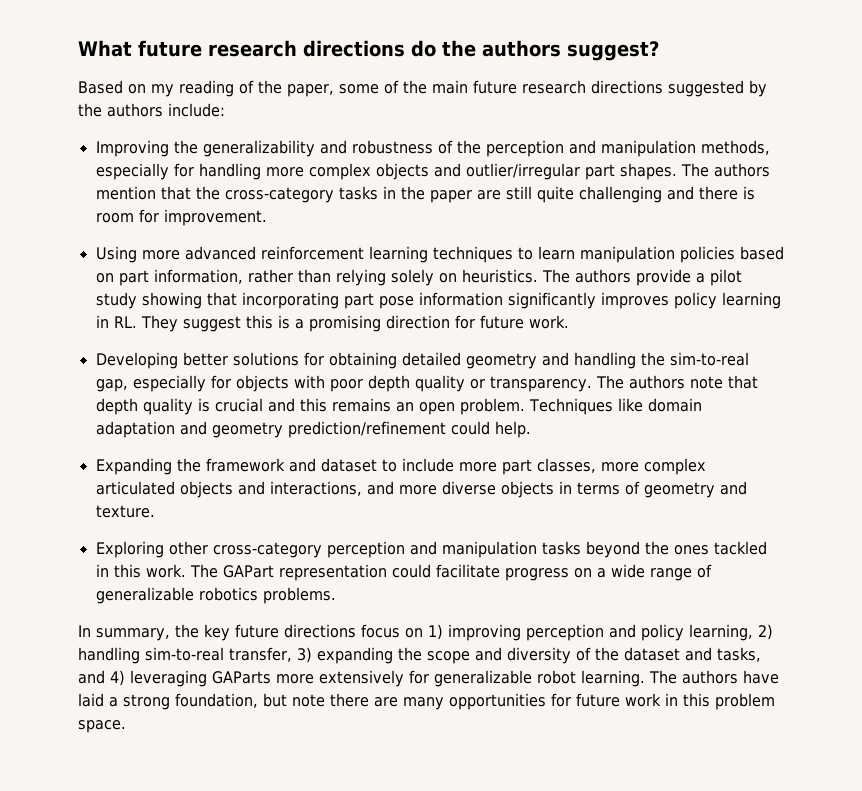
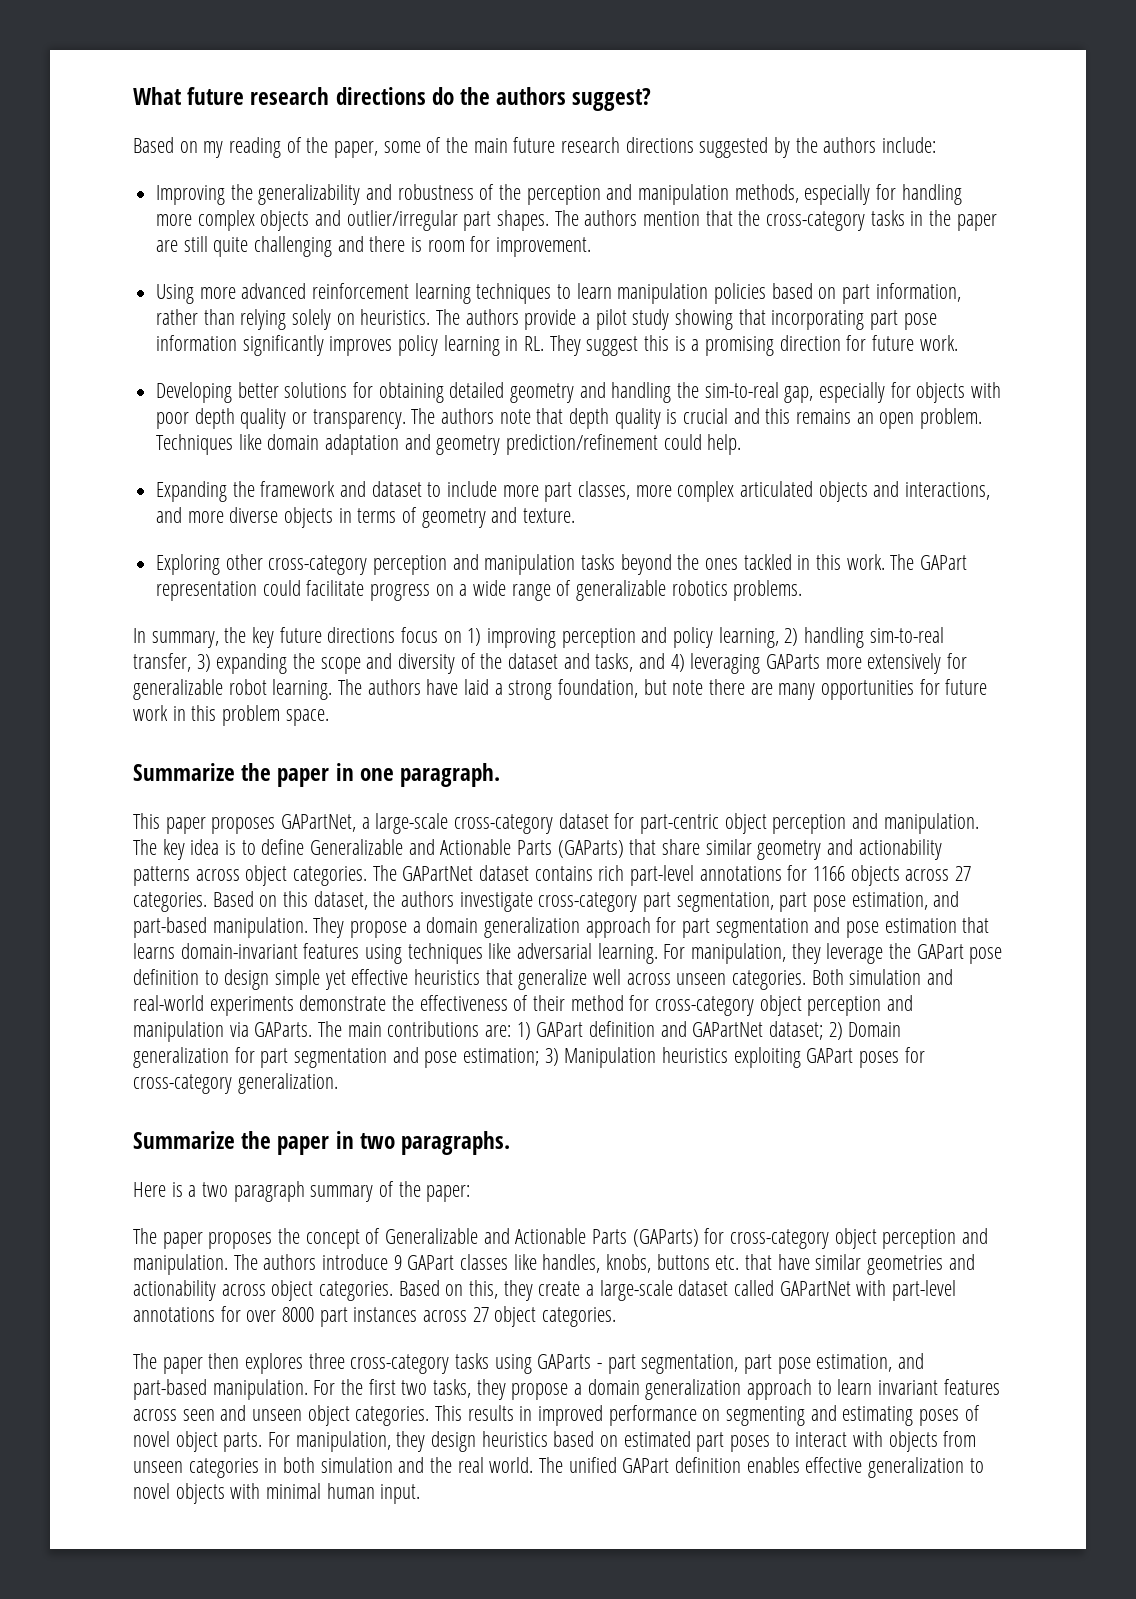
(126, 726) none -> [133,763,501,787] [133,813,979,834] [133,839,942,860] [133,865,972,886] [133,891,960,912] [133,917,990,938] [133,943,1003,964] [133,969,954,990] [133,995,914,1016] [133,1021,902,1042] [133,1047,925,1068] [133,1073,338,1094] [133,1131,511,1155] [133,1181,471,1202] [133,1228,989,1249] [133,1254,975,1275] [133,1280,957,1301] [133,1306,617,1327] [133,1353,925,1374] [133,1379,1000,1400] [133,1405,980,1426] [133,1431,977,1452] [133,1457,984,1478] [133,1483,421,1504] // Summarize the paper in one paragraph. // This paper proposes GAPartNet, a large-scale cross-category dataset for part-centric object perception and manipulation. The key idea is to define Generalizable and Actionable Parts (GAParts) that share similar geometry and actionability patterns across object categories. The GAPartNet dataset contains rich part-level annotations for 1166 objects across 27 categories. Based on this dataset, the authors investigate cross-category part segmentation, part pose estimation, and part-based manipulation. They propose a domain generalization approach for part segmentation and pose estimation that learns domain-invariant features using techniques like adversarial learning. For manipulation, they leverage the GAPart pose definition to design simple yet effective heuristics that generalize well across unseen categories. Both simulation and real-world experiments demonstrate the effectiveness of their method for cross-category object perception and manipulation via GAParts. The main contributions are: 1) GAPart definition and GAPartNet dataset; 2) Domain generalization for part segmentation and pose estimation; 3) Manipulation heuristics exploiting GAPart poses for cross-category generalization. // Summarize the paper in two paragraphs. // Here is a two paragraph summary of the paper: // The paper proposes the concept of Generalizable and Actionable Parts (GAParts) for cross-category object perception and manipulation. The authors introduce 9 GAPart classes like handles, knobs, buttons etc. that have similar geometries and actionability across object categories. Based on this, they create a large-scale dataset called GAPartNet with part-level annotations for over 8000 part instances across 27 object categories. // The paper then explores three cross-category tasks using GAParts - part segmentation, part pose estimation, and part-based manipulation. For the first two tasks, they propose a domain generalization approach to learn invariant features across seen and unseen object categories. This results in improved performance on segmenting and estimating poses of novel object parts. For manipulation, they design heuristics based on estimated part poses to interact with objects from unseen categories in both simulation and the real world. The unified GAPart definition enables effective generalization to novel objects with minimal human input.

